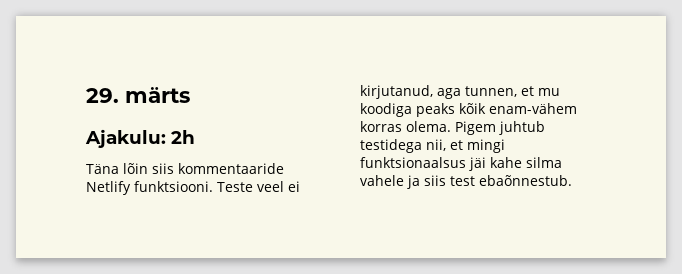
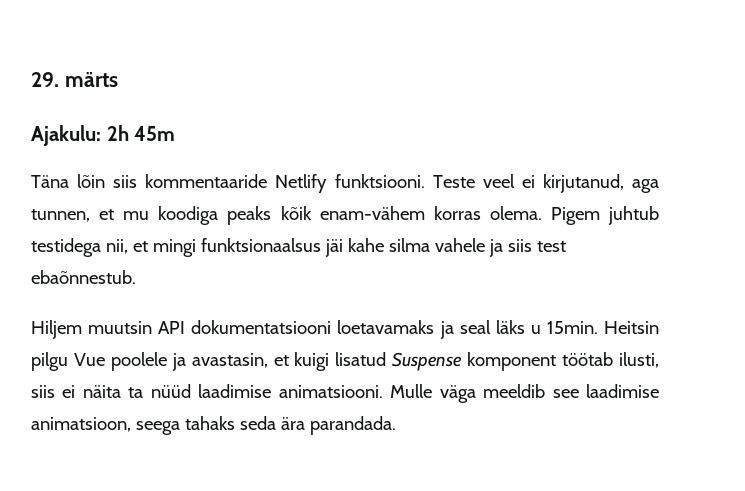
(195, 137) none -> [134,126,176,141] 45m
(572, 180) none -> [31,320,660,339] [31,352,659,371] [31,384,659,403] [31,416,396,435] // Hiljem muutsin API dokumentatsiooni loetavamaks ja seal läks u 15min. Heitsin pilgu Vue poolele ja avastasin, et kuigi lisatud Suspense komponent töötab ilusti, siis ei näita ta nüüd laadimise animatsiooni. Mulle väga meeldib see laadimise animatsioon, seega tahaks seda ära parandada.

